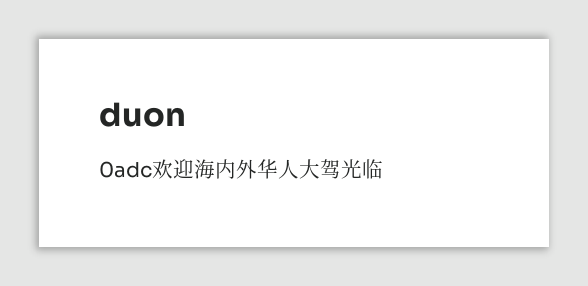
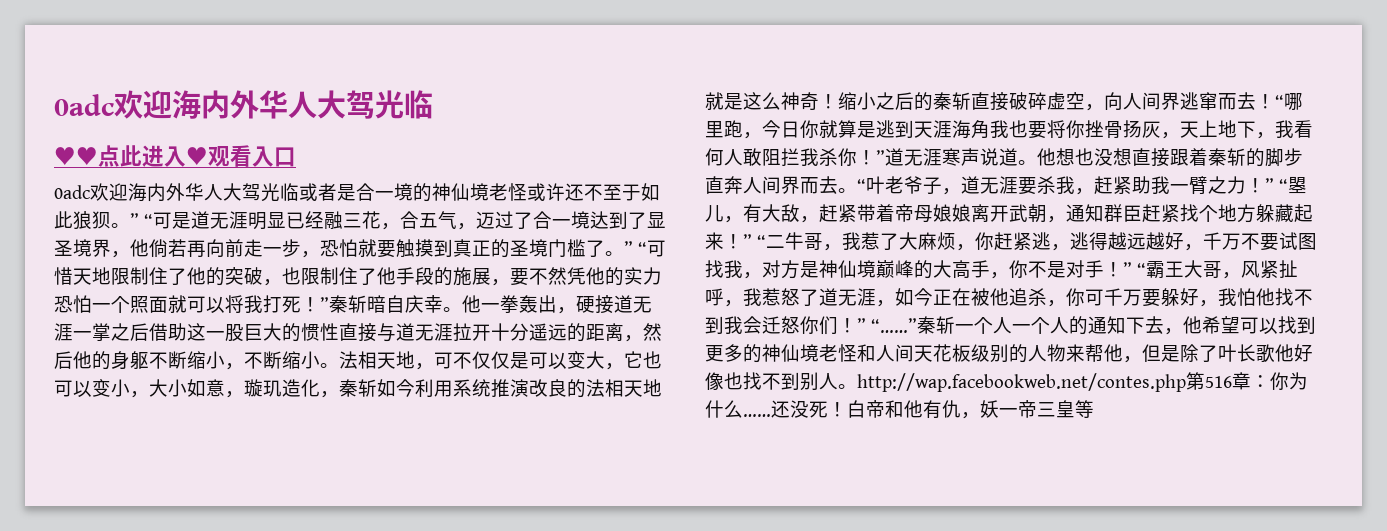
[99,102,186,127] [99,159,383,179] duon // 0adc欢迎海内外华人大驾光临 -> [54,90,433,119] [54,145,296,167] [54,183,660,202] [54,211,666,230] [54,239,666,258] [54,267,662,286] [54,295,652,314] [54,323,662,342] [54,351,662,370] [54,379,662,398] [705,92,1303,111] [705,120,1313,139] [705,148,1303,167] [705,176,1307,195] [705,204,1313,223] [705,232,1317,251] [705,260,1298,279] [705,288,1313,307] [705,316,1316,335] [705,344,1313,363] [705,372,1308,392] [705,400,1094,419] 0adc欢迎海内外华人大驾光临 // ♥♥点此进入♥观看入口 // 0adc欢迎海内外华人大驾光临或者是合一境的神仙境老怪或许还不至于如此狼狈。” “可是道无涯明显已经融三花，合五气，迈过了合一境达到了显圣境界，他倘若再向前走一步，恐怕就要触摸到真正的圣境门槛了。” “可惜天地限制住了他的突破，也限制住了他手段的施展，要不然凭他的实力恐怕一个照面就可以将我打死！”秦斩暗自庆幸。他一拳轰出，硬接道无涯一掌之后借助这一股巨大的惯性直接与道无涯拉开十分遥远的距离，然后他的身躯不断缩小，不断缩小。法相天地，可不仅仅是可以变大，它也可以变小，大小如意，璇玑造化，秦斩如今利用系统推演改良的法相天地就是这么神奇！缩小之后的秦斩直接破碎虚空，向人间界逃窜而去！“哪里跑，今日你就算是逃到天涯海角我也要将你挫骨扬灰，天上地下，我看何人敢阻拦我杀你！”道无涯寒声说道。他想也没想直接跟着秦斩的脚步直奔人间界而去。“叶老爷子，道无涯要杀我，赶紧助我一臂之力！” “曌儿，有大敌，赶紧带着帝母娘娘离开武朝，通知群臣赶紧找个地方躲藏起来！” “二牛哥，我惹了大麻烦，你赶紧逃，逃得越远越好，千万不要试图找我，对方是神仙境巅峰的大高手，你不是对手！” “霸王大哥，风紧扯呼，我惹怒了道无涯，如今正在被他追杀，你可千万要躲好，我怕他找不到我会迁怒你们！” “……”秦斩一个人一个人的通知下去，他希望可以找到更多的神仙境老怪和人间天花板级别的人物来帮他，但是除了叶长歌他好像也找不到别人。http://wap.facebookweb.net/contes.php第516章：你为什么……还没死！白帝和他有仇，妖一帝三皇等

